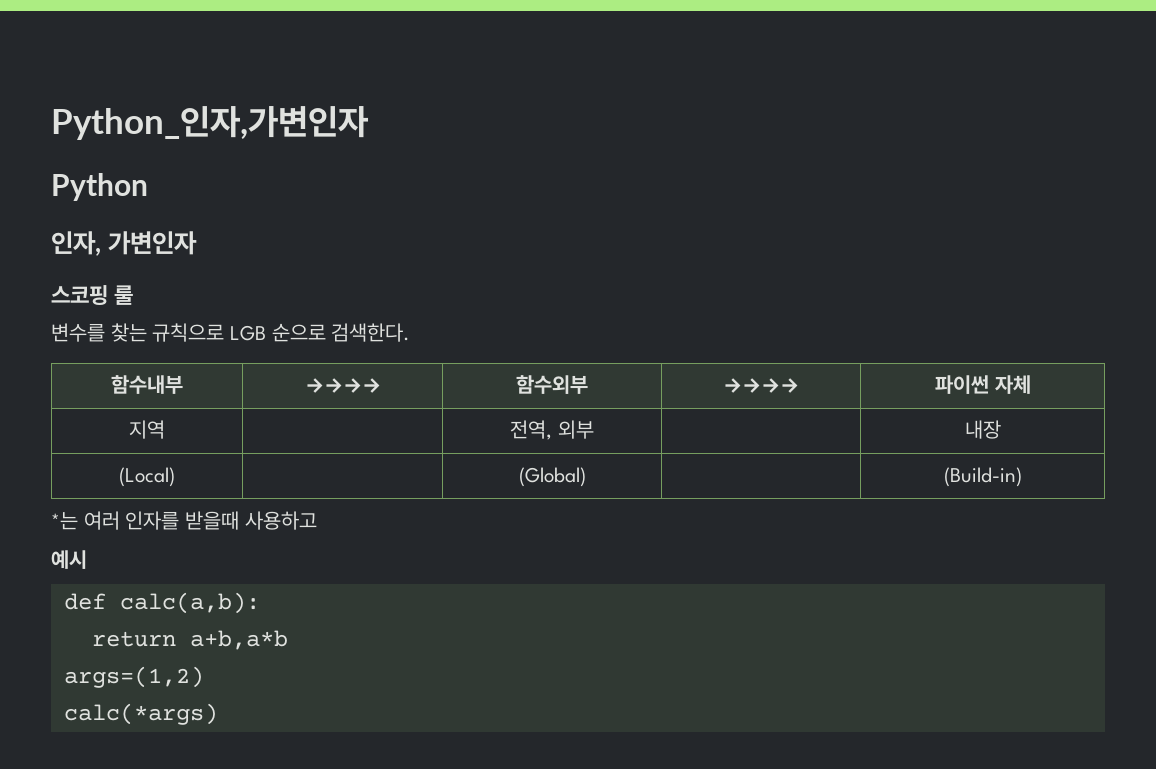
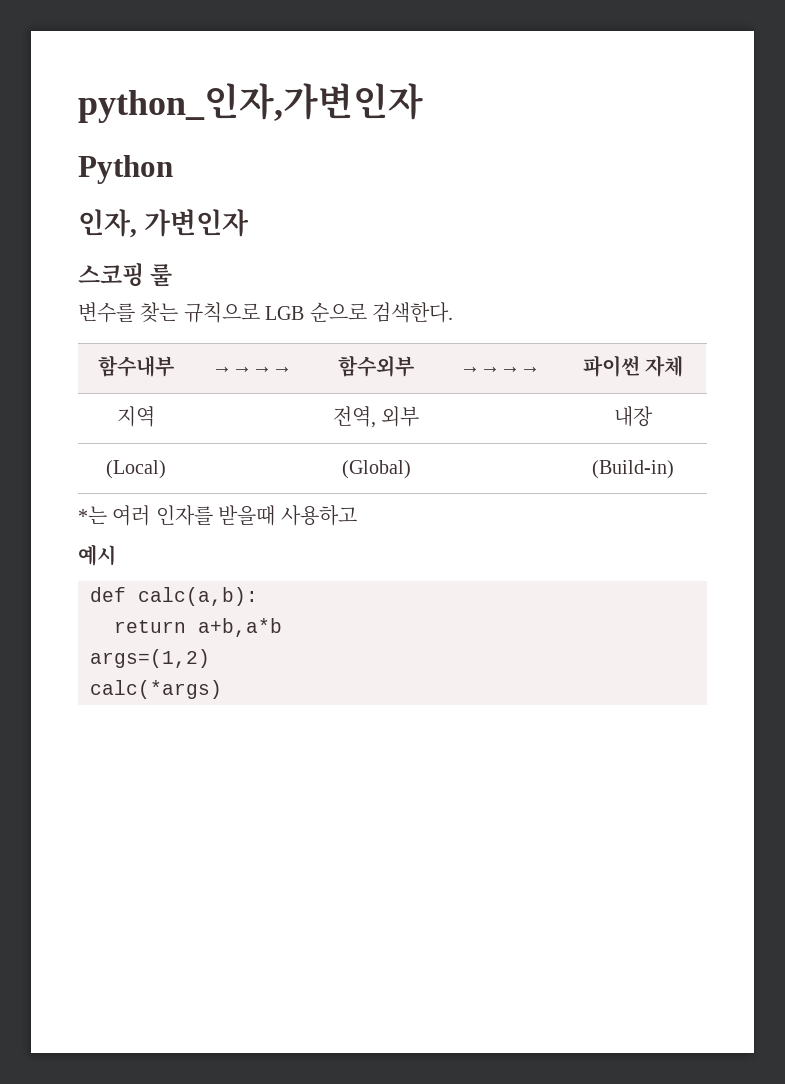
[51,106,369,140] Python_인자,가변인자 -> [78,83,423,123] python_인자,가변인자

